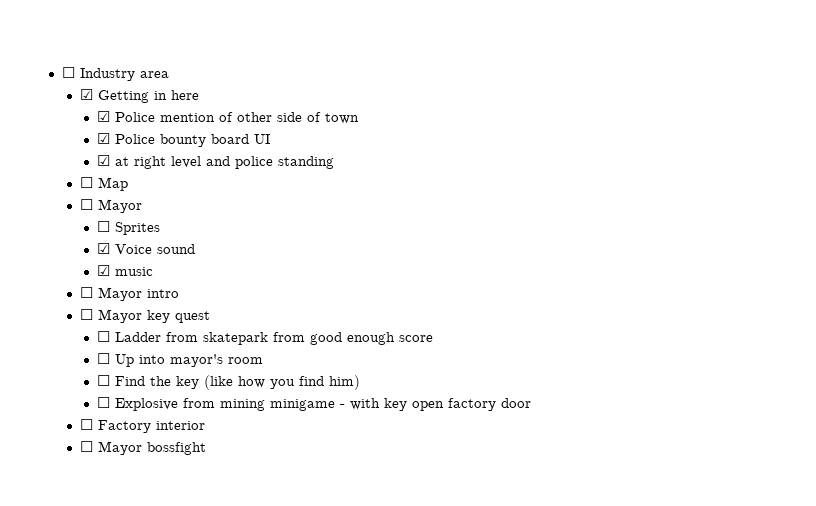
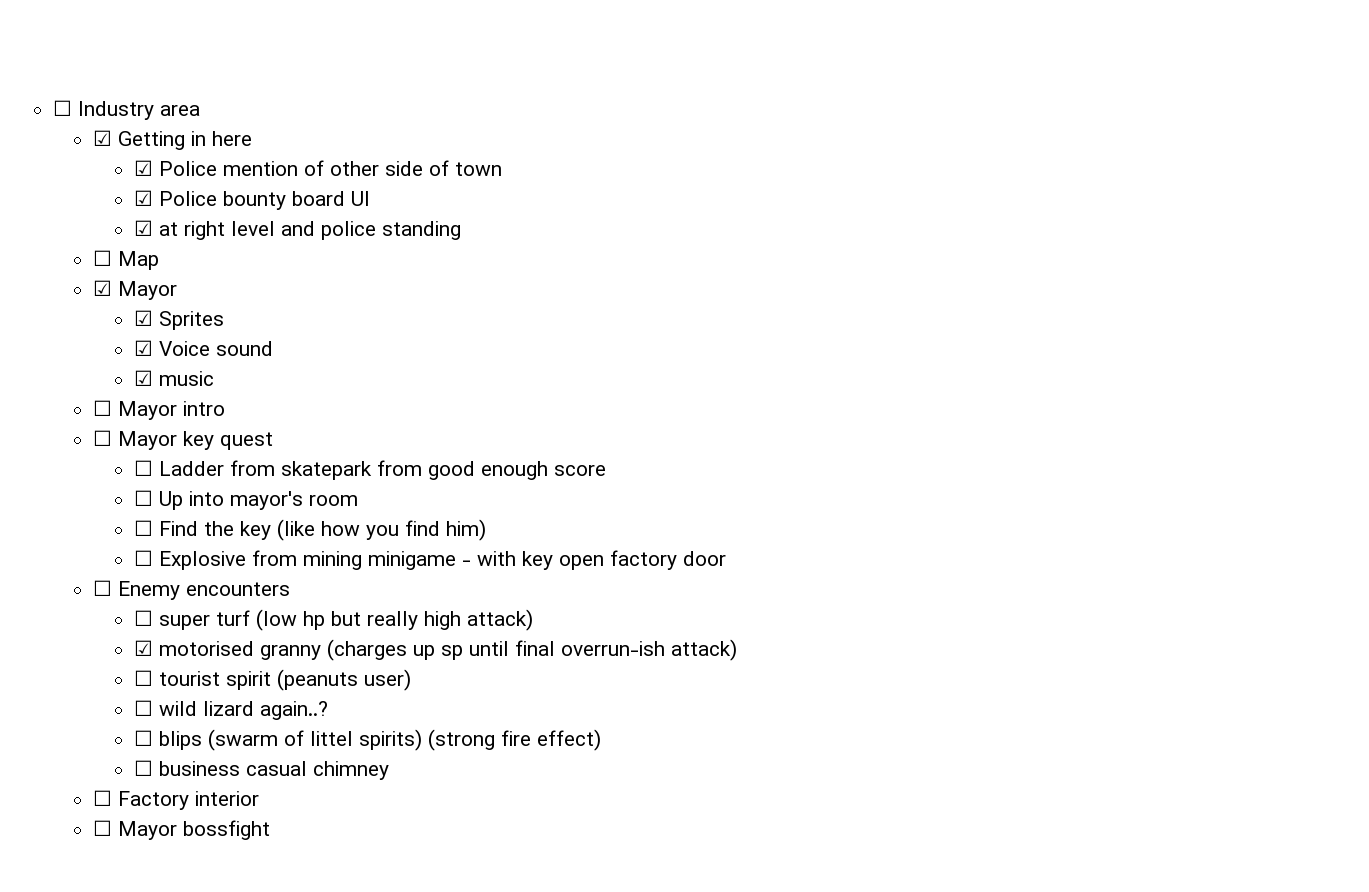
[79,199,93,210] ☐ -> [93,280,113,296] ☑
[97,221,111,232] ☐ -> [133,310,153,326] ☑
(532, 403) none -> [93,580,291,600] [133,609,533,631] [133,639,737,661] [133,669,411,691] [133,700,328,720] [133,729,601,751] [133,760,389,780] // ☐ Enemy encounters // ☐ super turf (low hp but really high attack) // ☑ motorised granny (charges up sp until final overrun-ish attack) // ☐ tourist spirit (peanuts user) // ☐ wild lizard again..? // ☐ blips (swarm of littel spirits) (strong fire effect) // ☐ business casual chimney

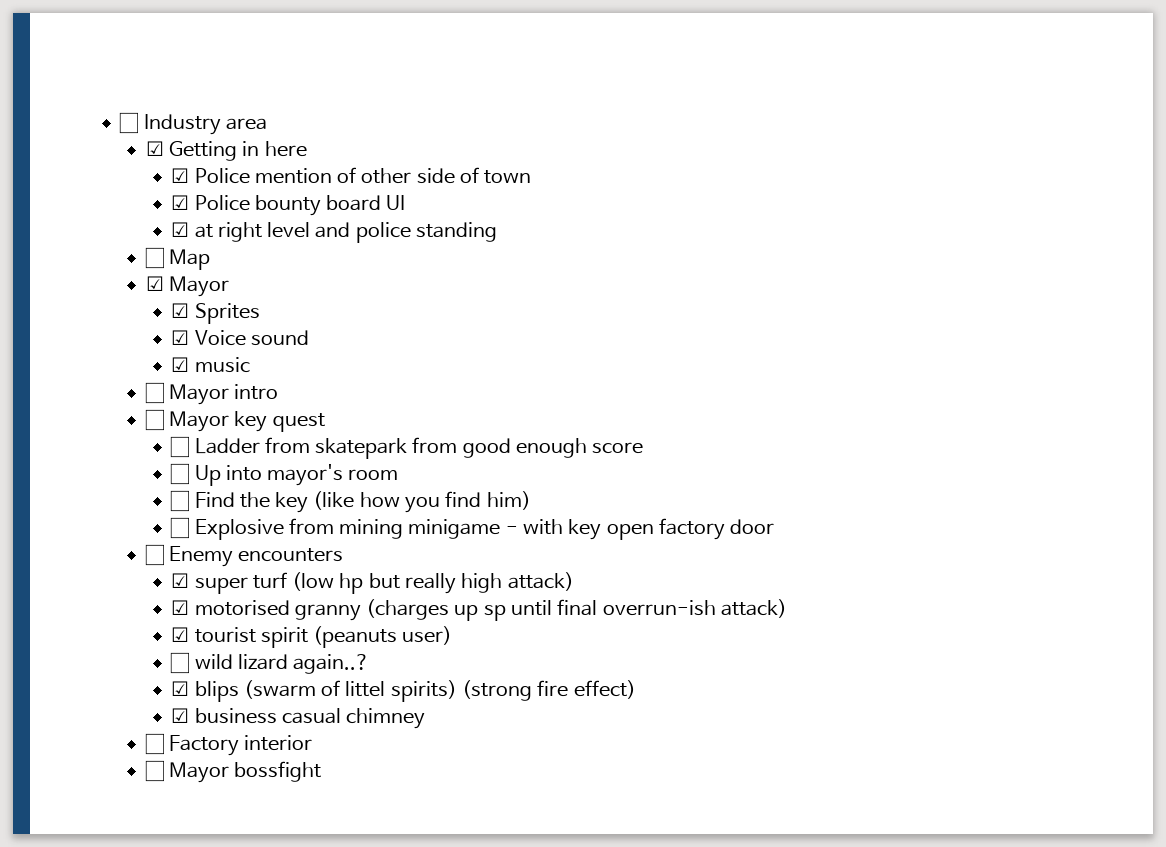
[133,610,153,626] ☐ -> [171,573,190,588] ☑
[133,670,153,686] ☐ -> [171,627,190,642] ☑
[133,730,153,746] ☐ -> [171,681,190,696] ☑
[133,760,153,776] ☐ -> [171,708,190,723] ☑

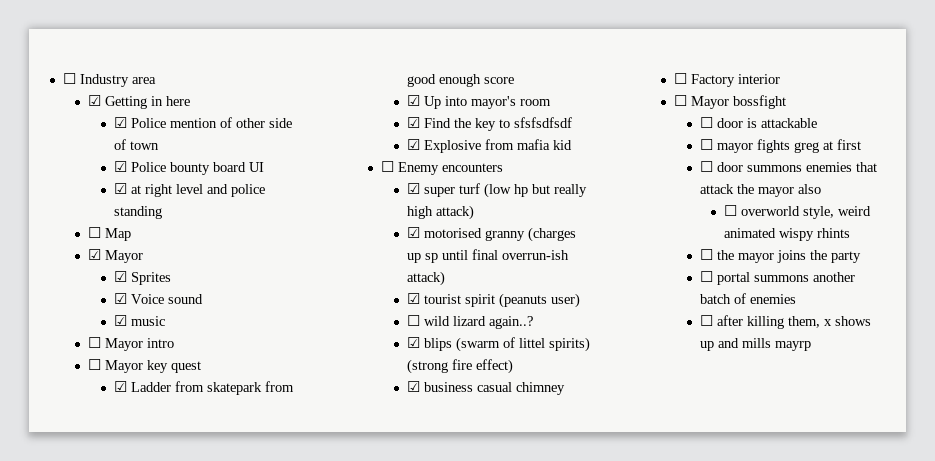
[170,436,190,458] ☐ -> [113,381,127,392] ☑
[170,463,190,485] ☐ -> [406,95,420,106] ☑
[170,490,190,512] ☐ -> [406,117,420,128] ☑
[313,491,531,513] [170,517,775,540] (like how you find him) // ☐ Explosive from mining minigame - with key open factory door -> [498,117,572,128] [406,139,572,153] to sfsfsdfsdf // ☑ Explosive from mafia kid
(322, 771) none -> [699,117,817,128] [699,139,861,153] [699,161,877,172] [699,184,821,197] [723,205,871,219] [723,228,850,241] [699,249,861,263] [699,271,855,285] [699,293,796,304] [699,315,871,329] [699,338,811,351] // ☐ door is attackable // ☐ mayor fights greg at first // ☐ door summons enemies that attack the mayor also // ☐ overworld style, weird animated wispy rhints // ☐ the mayor joins the party // ☐ portal summons another batch of enemies // ☐ after killing them, x shows up and mills mayrp

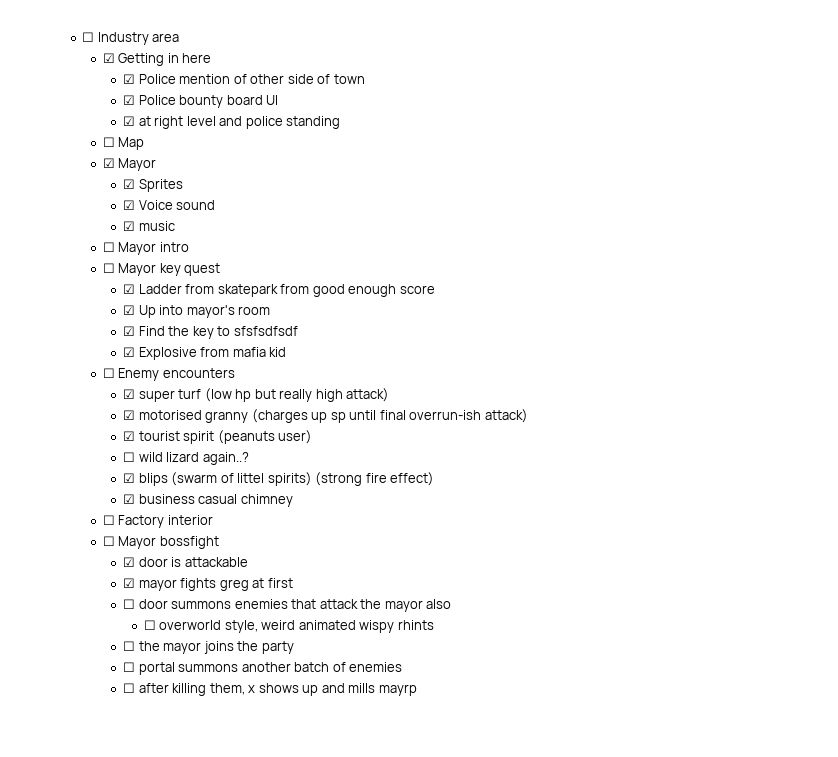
[699,117,713,128] ☐ -> [123,557,136,567] ☑
[699,139,713,150] ☐ -> [123,578,136,588] ☑

